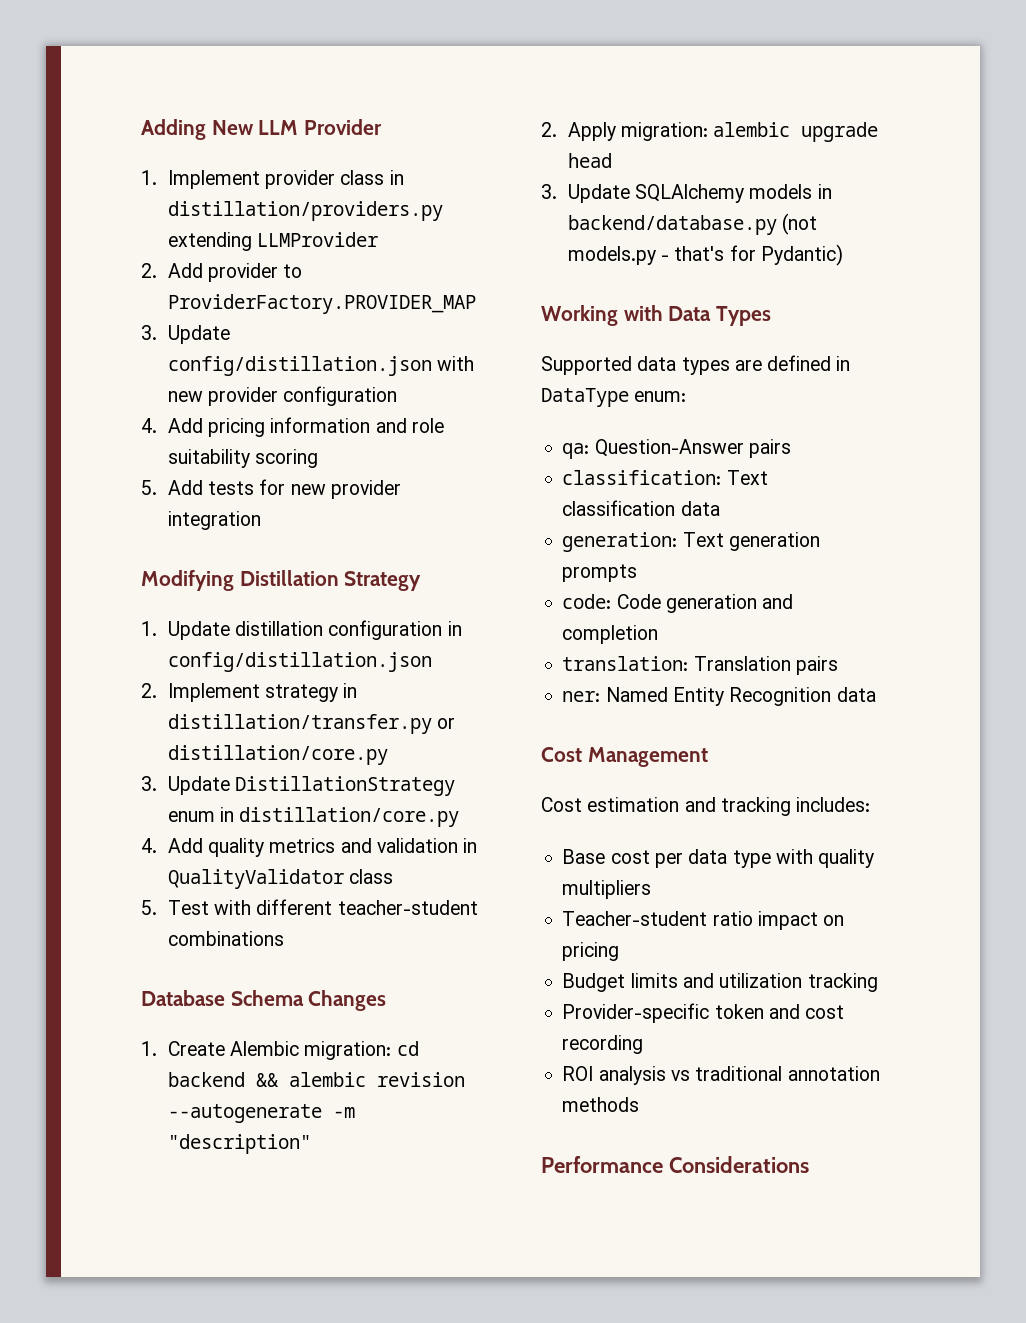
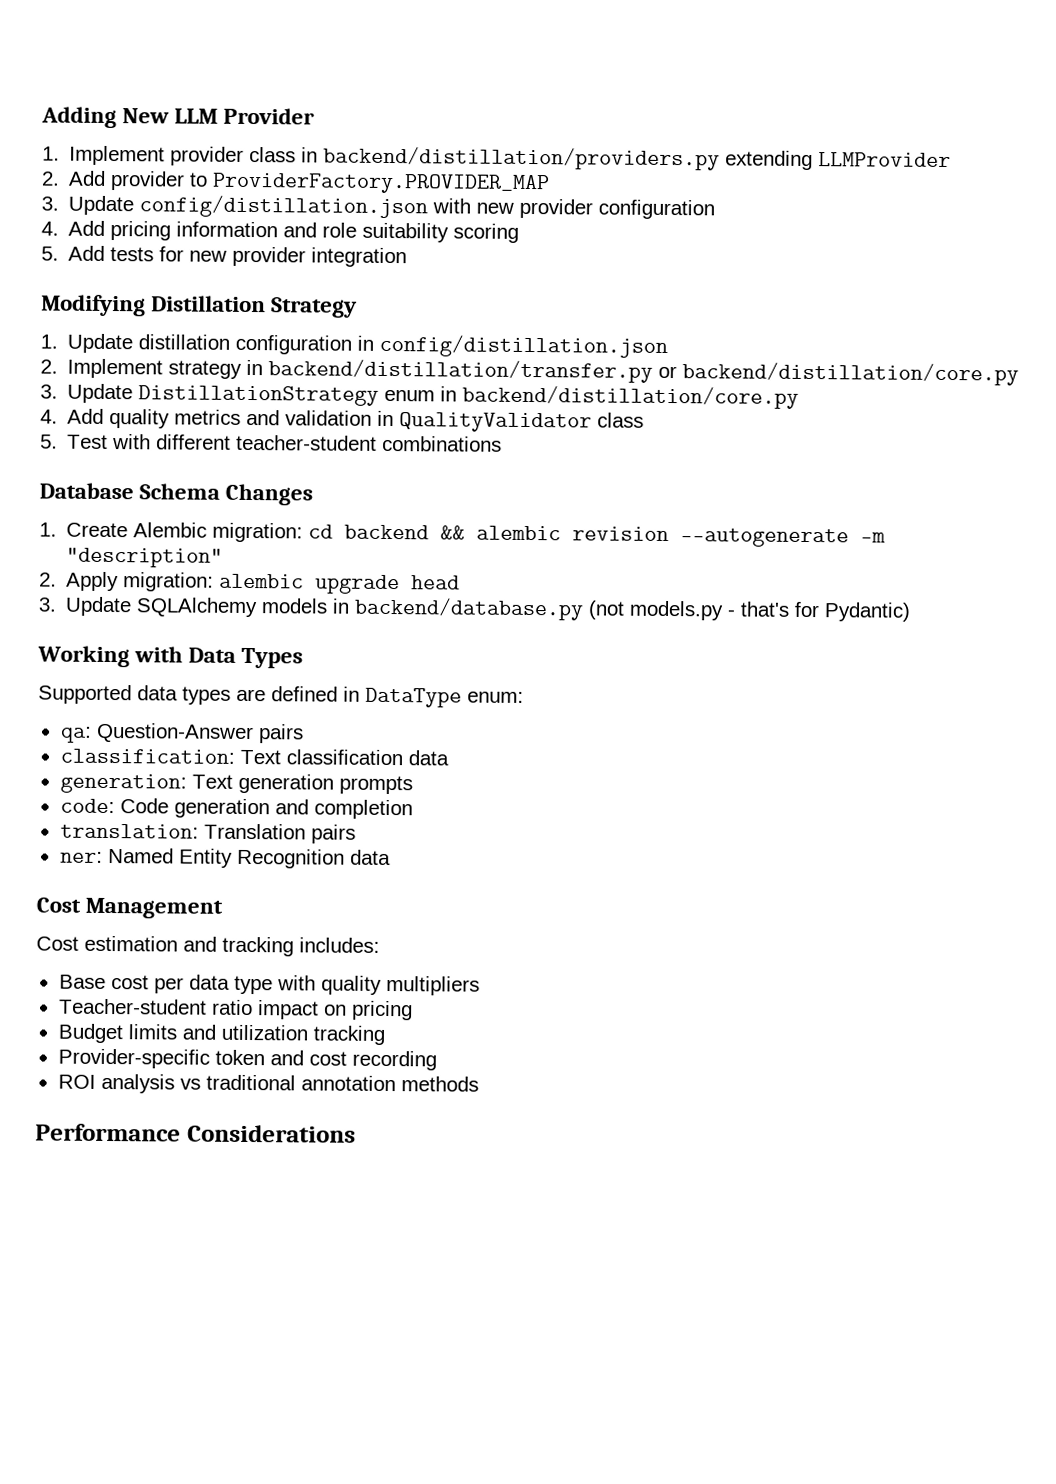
[167,201,443,221] distillation/providers.py -> [323,146,721,171] backend/distillation/providers.py
[167,714,456,734] [167,745,388,765] distillation/transfer.py or distillation/core.py -> [268,359,1020,386] backend/distillation/transfer.py or backend/distillation/core.py
[239,807,460,827] distillation/core.py -> [462,385,800,409] backend/distillation/core.py

